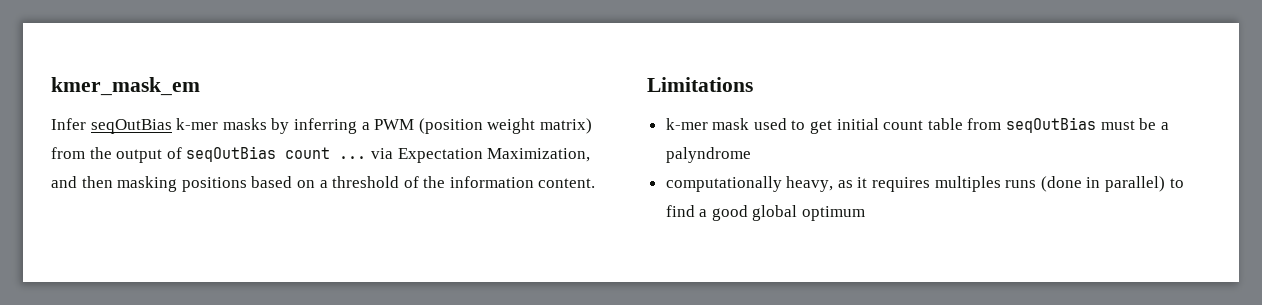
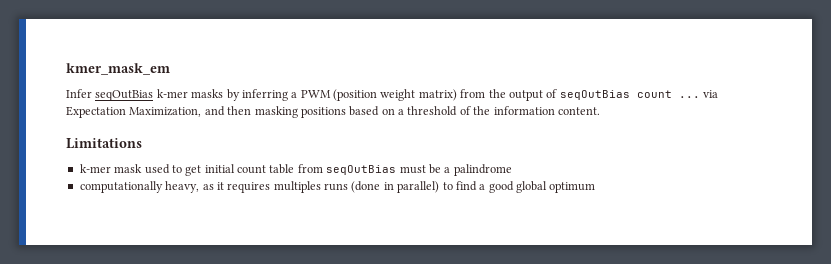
[665,147,751,163] palyndrome -> [453,164,512,176] palindrome

